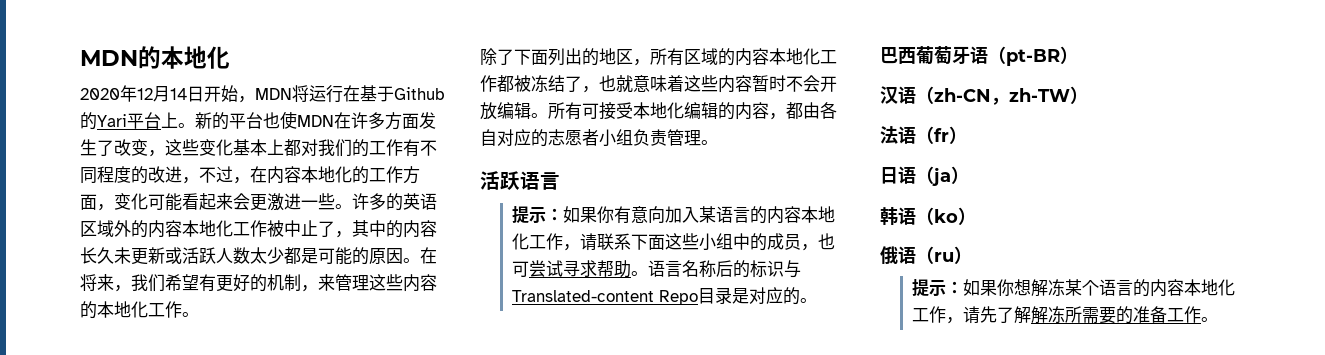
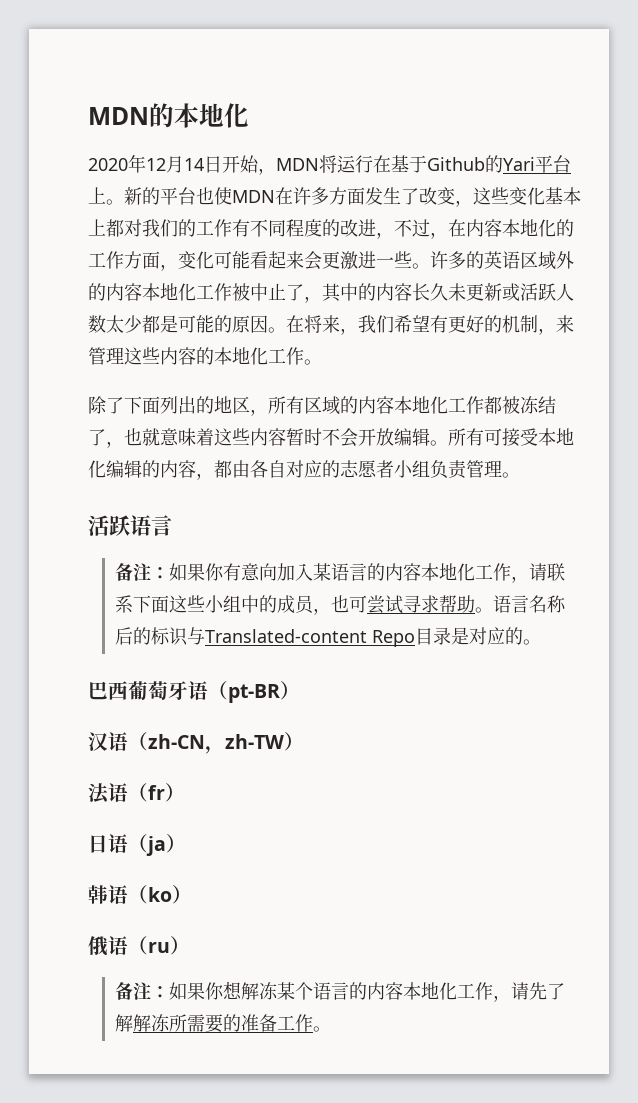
[511,206,546,223] 提示 -> [114,563,151,581] 备注
[911,279,946,296] 提示 -> [114,982,151,1000] 备注

